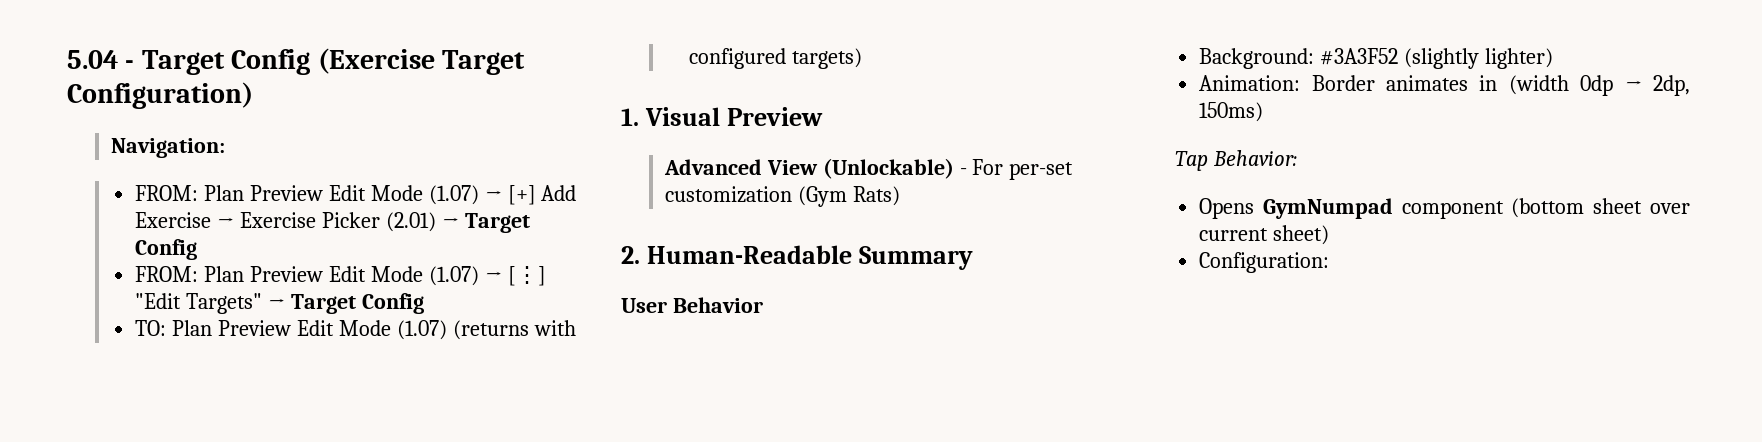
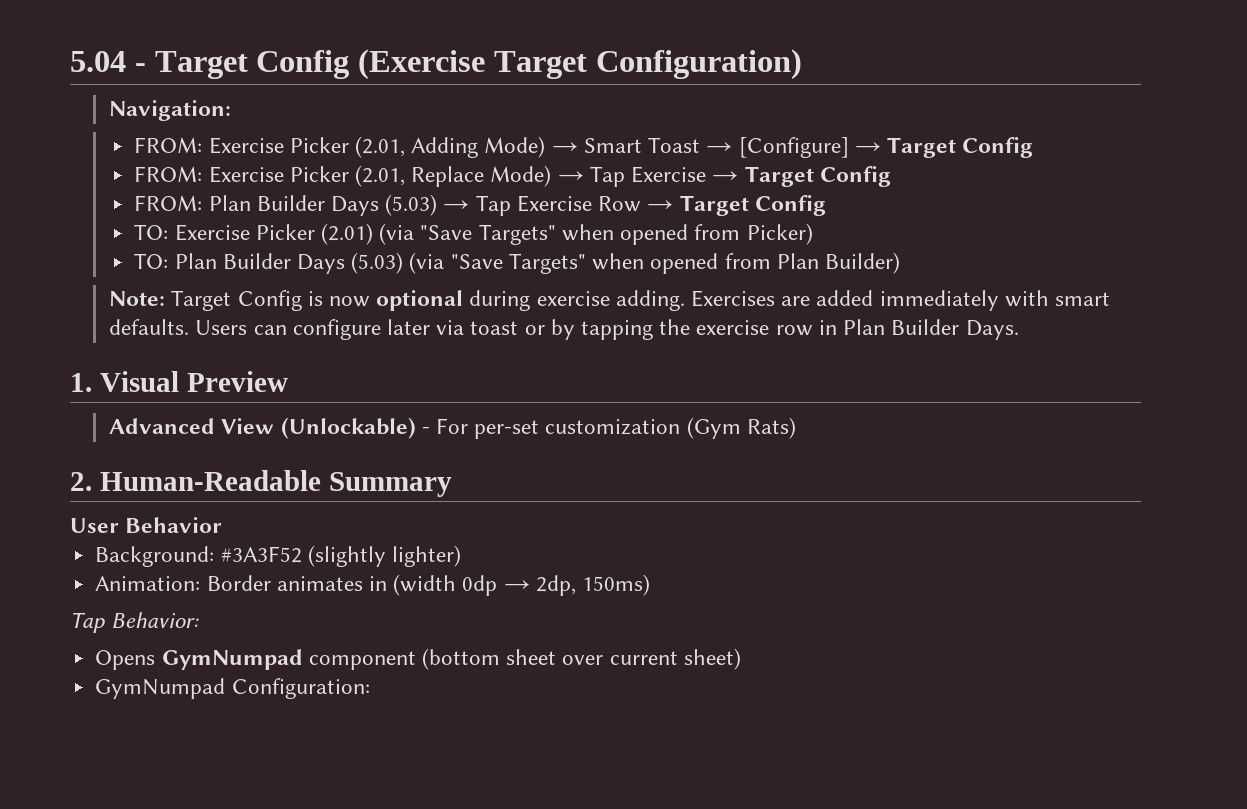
[203,185,577,205] [134,212,436,232] Plan Preview Edit Mode (1.07) → [+] Add Exercise → Exercise Picker (2.01) -> [208,136,1034,158] [134,165,707,187] Exercise Picker (2.01, Adding Mode) → Smart Toast → [Configure] → Target Config // FROM: Exercise Picker (2.01, Replace Mode) → Tap Exercise
[249,266,546,286] [134,293,424,314] [134,320,576,340] [688,48,862,69] Preview Edit Mode (1.07) → [⋮] "Edit Targets" → Target Config // TO: Plan Preview Edit Mode (1.07) (returns with configured targets) -> [256,194,826,216] [134,223,813,245] [134,252,900,274] [109,290,1111,311] [109,319,1019,340] Builder Days (5.03) → Tap Exercise Row → Target Config // TO: Exercise Picker (2.01) (via "Save Targets" when opened from Picker) // TO: Plan Builder Days (5.03) (via "Save Targets" when opened from Plan Builder) // Note: Target Config is now optional during exercise adding. Exercises are added immediately with smart defaults. Users can configure later via toast or by tapping the exercise row in Plan Builder Days.
(1330, 235) none -> [95,678,226,699] GymNumpad

